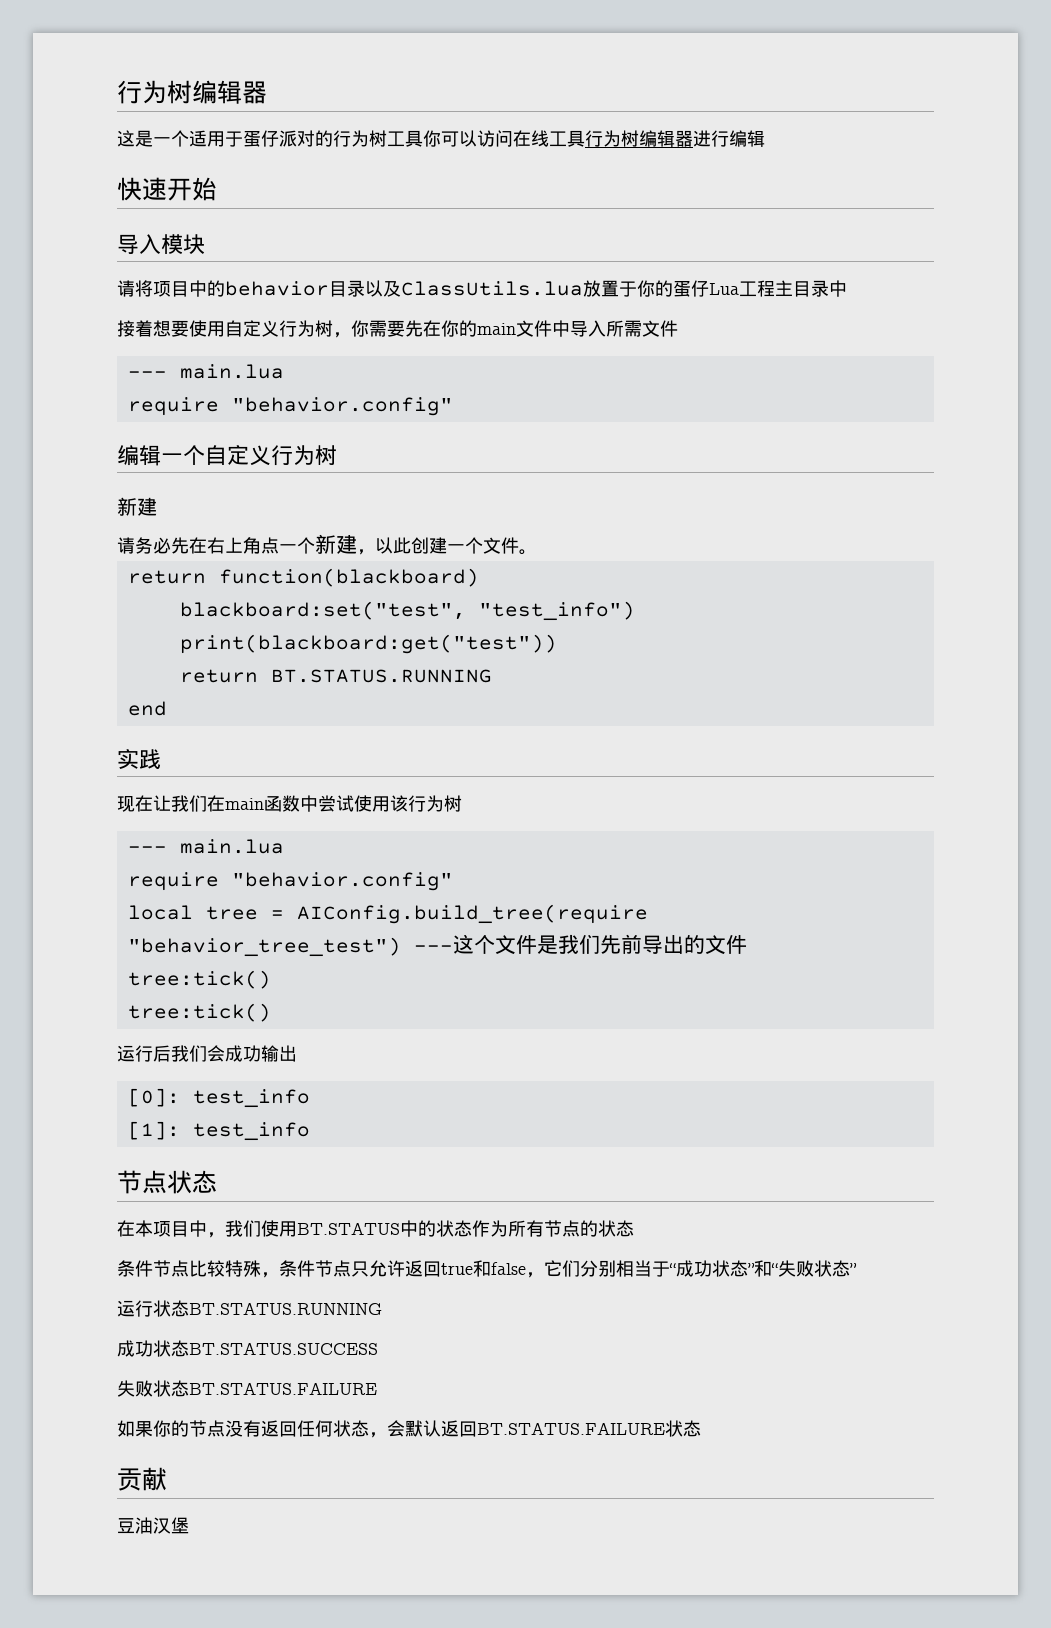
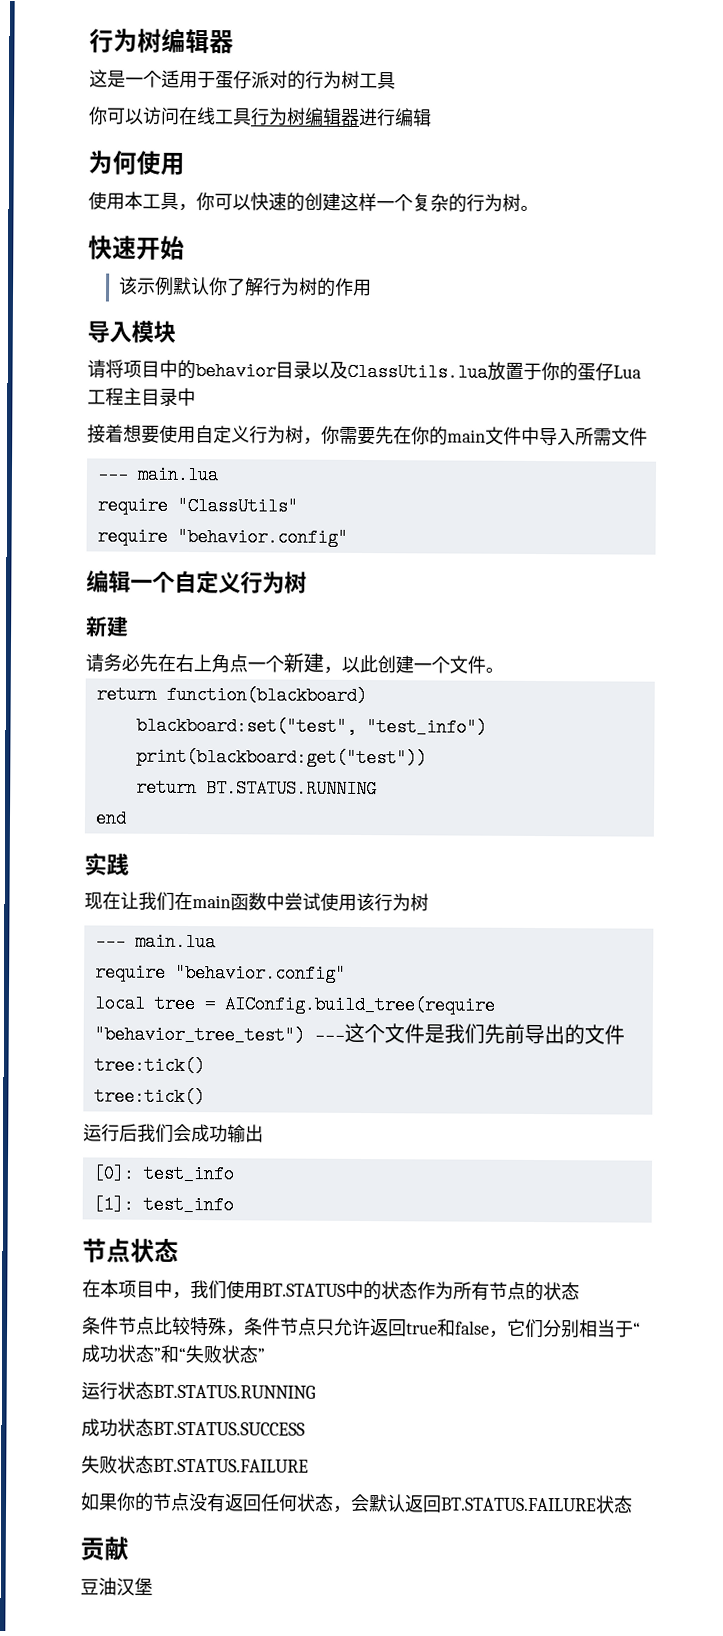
(423, 138) none -> (396, 81) //
[117,177,217,201] 快速开始 -> [88,150,185,175] [88,191,539,213] [88,235,185,260] [118,276,372,297] 为何使用 // 使用本工具，你可以快速的创建这样一个复杂的行为树。 // 快速开始 // 该示例默认你了解行为树的作用
(284, 371) none -> [96,496,298,516] // require "ClassUtils"

